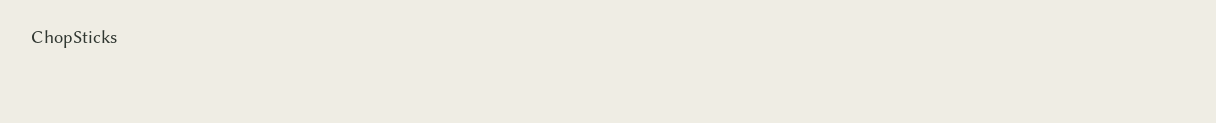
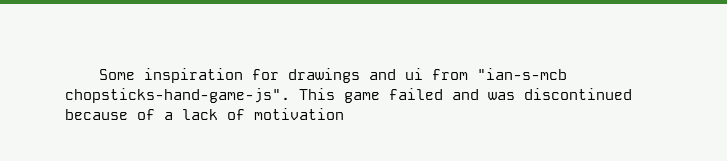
[31,30,117,48] ChopSticks -> [98,68,567,83] [65,88,632,103] [65,108,344,120] Some inspiration for drawings and ui from "ian-s-mcb chopsticks-hand-game-js". This game failed and was discontinued because of a lack of motivation

